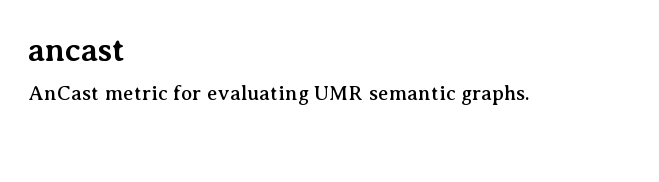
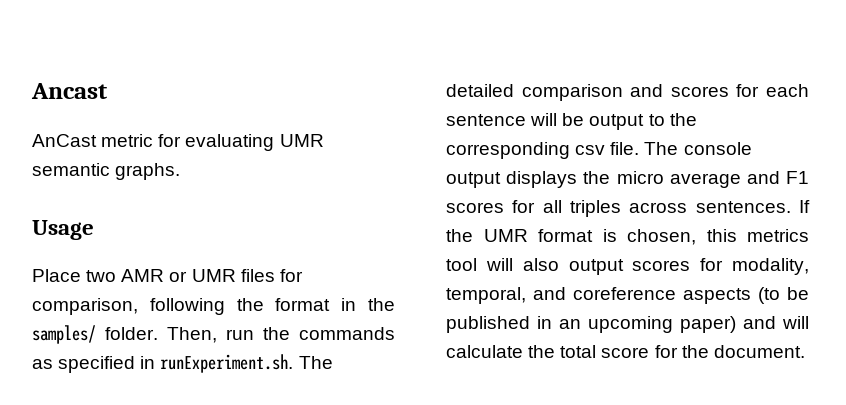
[28,40,125,61] ancast -> [31,83,108,99] Ancast
(530, 95) none -> [32,220,94,240] [32,269,303,282] [32,298,396,315] [32,325,395,344] [32,354,333,373] [446,84,809,101] [446,113,697,130] [446,142,752,159] [446,171,810,188] [446,200,810,217] [446,229,809,245] [446,258,809,275] [446,287,809,304] [446,316,809,333] [446,345,805,358] // Usage // Place two AMR or UMR files for comparison, following the format in the samples/ folder. Then, run the commands as specified in runExperiment.sh. The detailed comparison and scores for each sentence will be output to the corresponding csv file. The console output displays the micro average and F1 scores for all triples across sentences. If the UMR format is chosen, this metrics tool will also output scores for modality, temporal, and coreference aspects (to be published in an upcoming paper) and will calculate the total score for the document.

